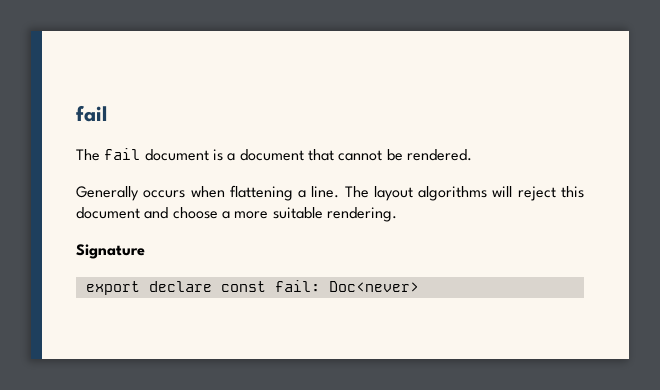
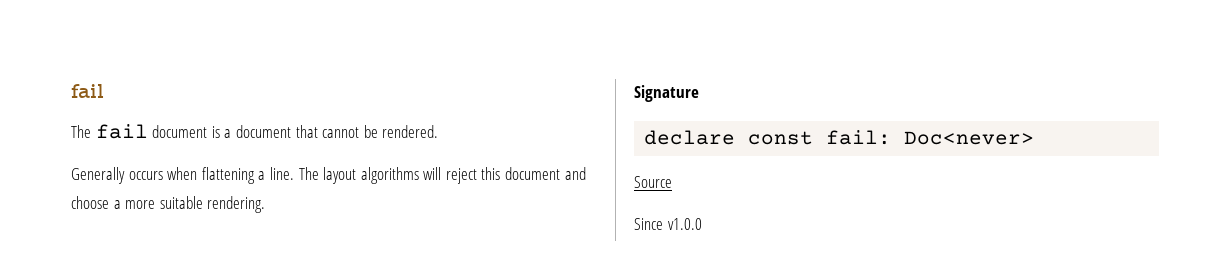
[85,281,140,295] export -> (699, 93) none
(419, 286) none -> [634,176,672,188] [634,218,702,230] // Source // Since v1.0.0

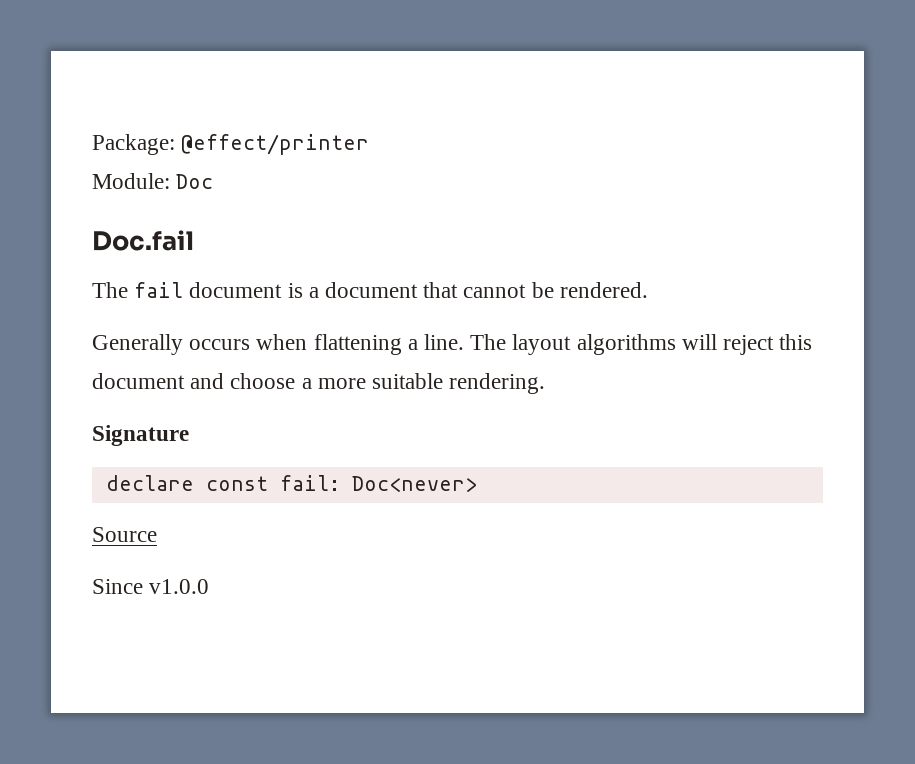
[71,84,104,98] fail -> [92,134,370,155] [92,173,214,189] [92,230,194,251] Package: @effect/printer // Module: Doc // Doc.fail

